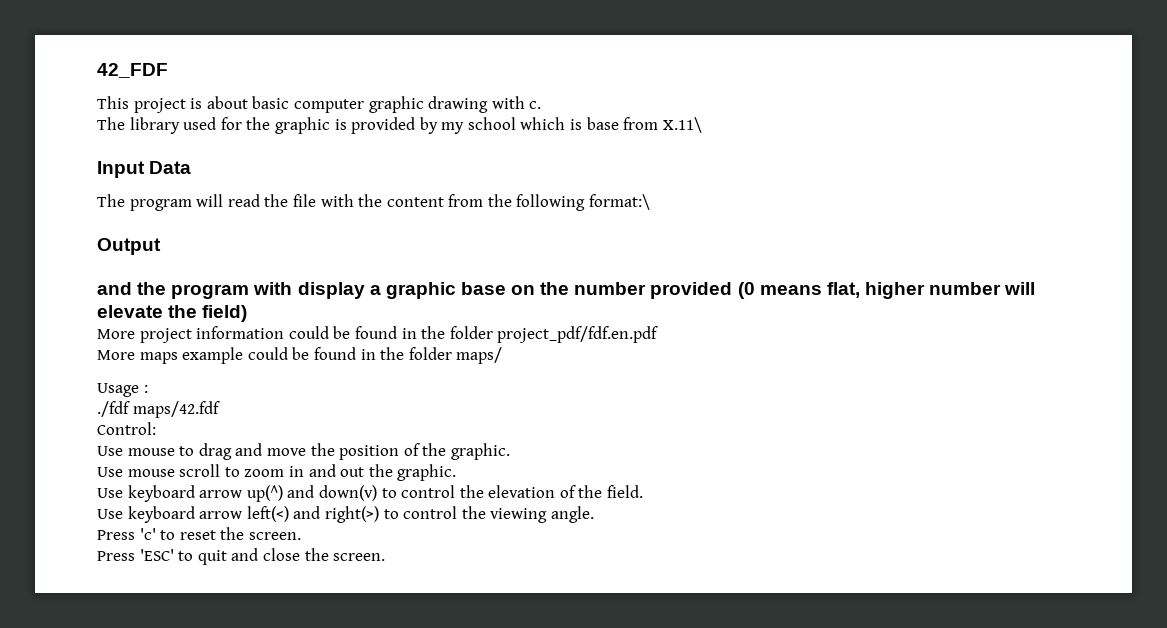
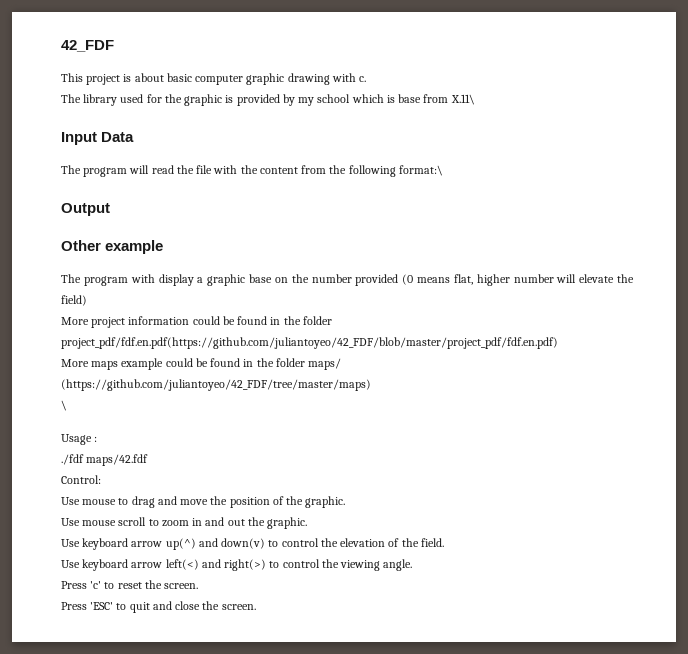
[97,282,167,295] and the -> [61,240,164,254] [61,274,81,283] Other example // The
[497,326,659,343] project_pdf/fdf.en.pdf -> [61,337,558,349] project_pdf/fdf.en.pdf(https://github.com/juliantoyeo/42_FDF/blob/master/project_pdf/fdf.en.pdf)
(503, 355) none -> [61,379,371,391] [61,400,67,411] (https://github.com/juliantoyeo/42_FDF/tree/master/maps) // \

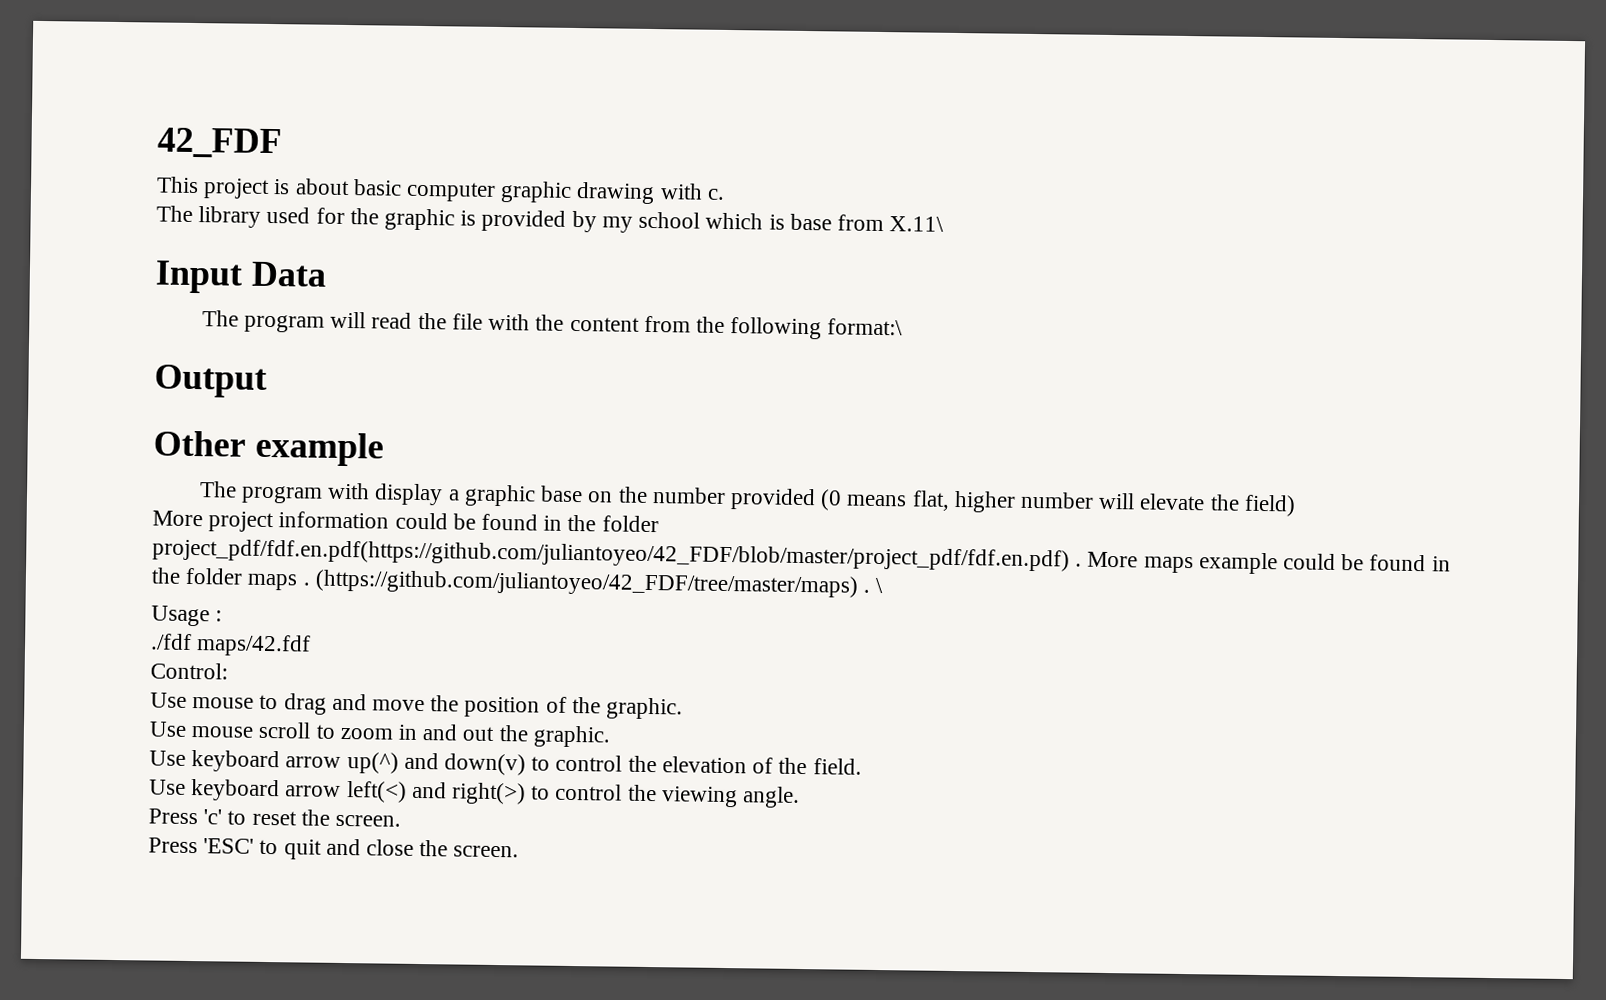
(558, 343) // -> [1075,563,1083,567] .
[308,358,342,370] maps/ -> [247,573,310,591] maps .
(371, 385) // -> [863,589,871,593] .

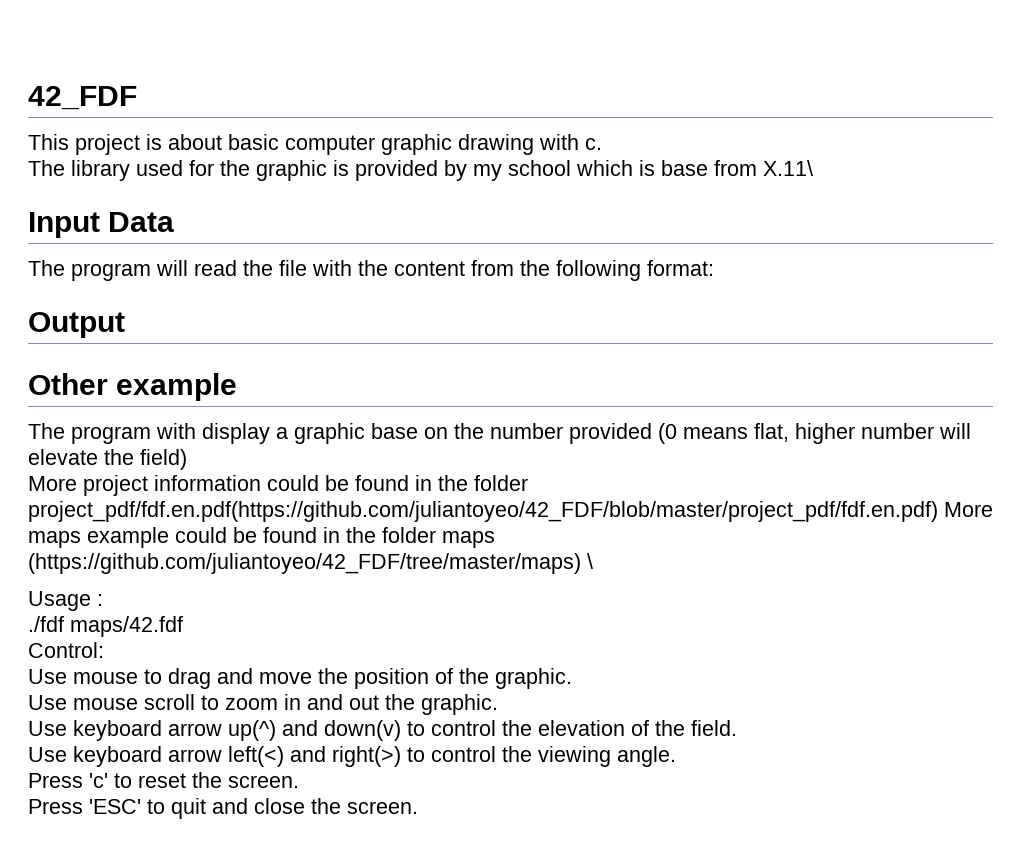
[827,318,904,336] format:\ -> [647,260,714,276] format:
[1075,563,1083,567] . -> (938, 511) none
[302,569,871,598] . (https://github.com/juliantoyeo/42_FDF/tree/master/maps) . -> [28,553,581,574] (https://github.com/juliantoyeo/42_FDF/tree/master/maps)

